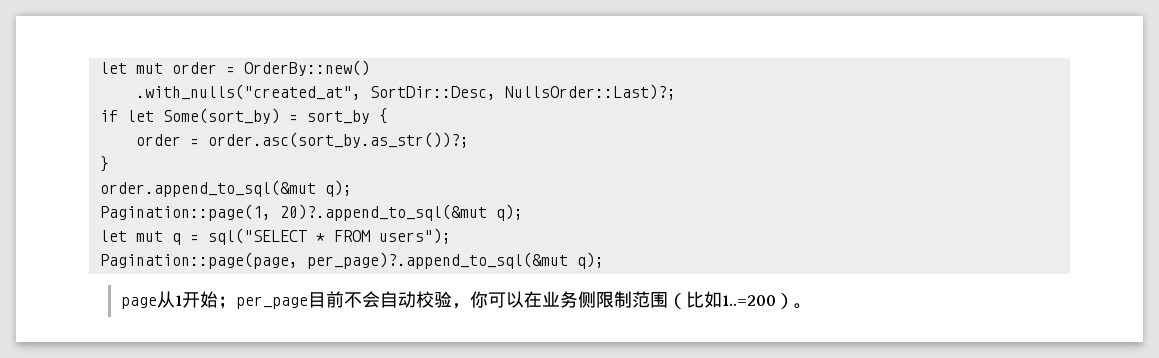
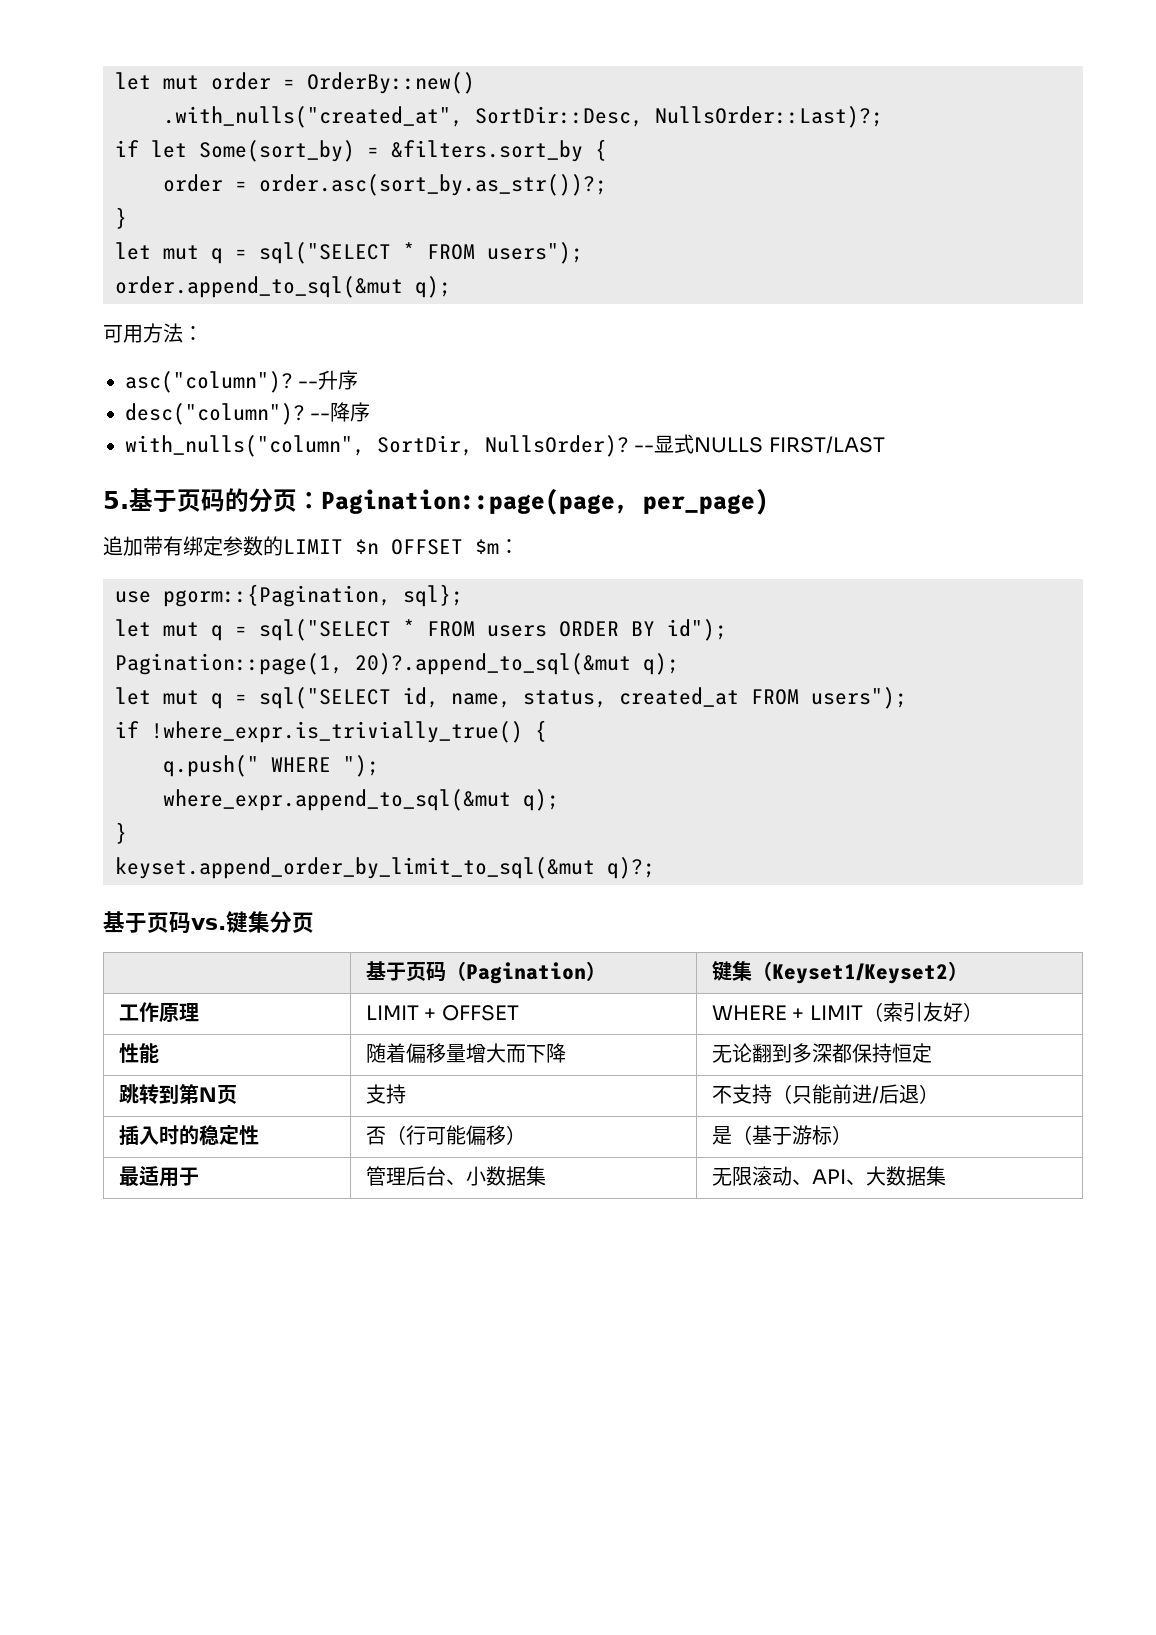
[306,110,370,124] sort_by -> [391,140,583,162] &filters.sort_by
[99,180,352,197] order.append_to_sql(&mut q); -> [115,242,583,264] [115,276,451,298] [103,323,203,343] [125,370,359,393] [125,402,371,425] [125,434,885,457] [103,488,769,515] [103,536,519,556] [115,584,463,607] [115,619,727,641] let mut q = sql("SELECT * FROM users"); // order.append_to_sql(&mut q); // 可用方法： // asc("column")? --升序 // desc("column")? --降序 // with_nulls("column", SortDir, NullsOrder)? --显式NULLS FIRST/LAST // 5.基于页码的分页：Pagination::page(page, per_page) // 追加带有绑定参数的LIMIT $n OFFSET $m： // use pgorm::{Pagination, sql}; // let mut q = sql("SELECT * FROM users ORDER BY id");
[315,228,451,244] [99,252,604,269] [120,291,812,309] * FROM users"); // Pagination::page(page, per_page)?.append_to_sql(&mut q); // page从1开始；per_page目前不会自动校验，你可以在业务侧限制范围（比如1..=200）。 -> [403,687,907,709] [115,720,547,743] [163,755,379,777] [163,789,559,811] [115,822,127,844] [115,857,655,879] [103,911,314,934] [365,961,606,984] [711,961,968,984] [118,1002,199,1022] [365,1005,519,1021] [711,1002,983,1022] [118,1043,159,1063] [365,1043,566,1064] [711,1043,932,1063] [118,1084,237,1104] [365,1084,406,1104] [711,1084,939,1104] [118,1125,259,1146] [365,1125,526,1146] [711,1125,852,1145] [118,1166,199,1187] [365,1166,546,1186] [711,1166,946,1186] id, name, status, created_at FROM users"); // if !where_expr.is_trivially_true() { // q.push(" WHERE "); // where_expr.append_to_sql(&mut q); // } // keyset.append_order_by_limit_to_sql(&mut q)?; // 基于页码vs.键集分页 // | 基于页码（Pagination） | 键集（Keyset1/Keyset2） // 工作原理 | LIMIT + OFFSET | WHERE + LIMIT（索引友好） // 性能 | 随着偏移量增大而下降 | 无论翻到多深都保持恒定 // 跳转到第N页 | 支持 | 不支持（只能前进/后退） // 插入时的稳定性 | 否（行可能偏移） | 是（基于游标） // 最适用于 | 管理后台、小数据集 | 无限滚动、API、大数据集

